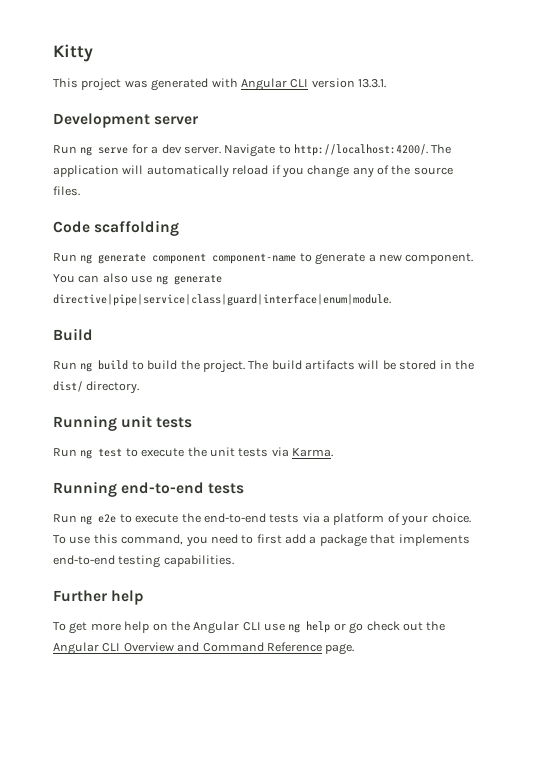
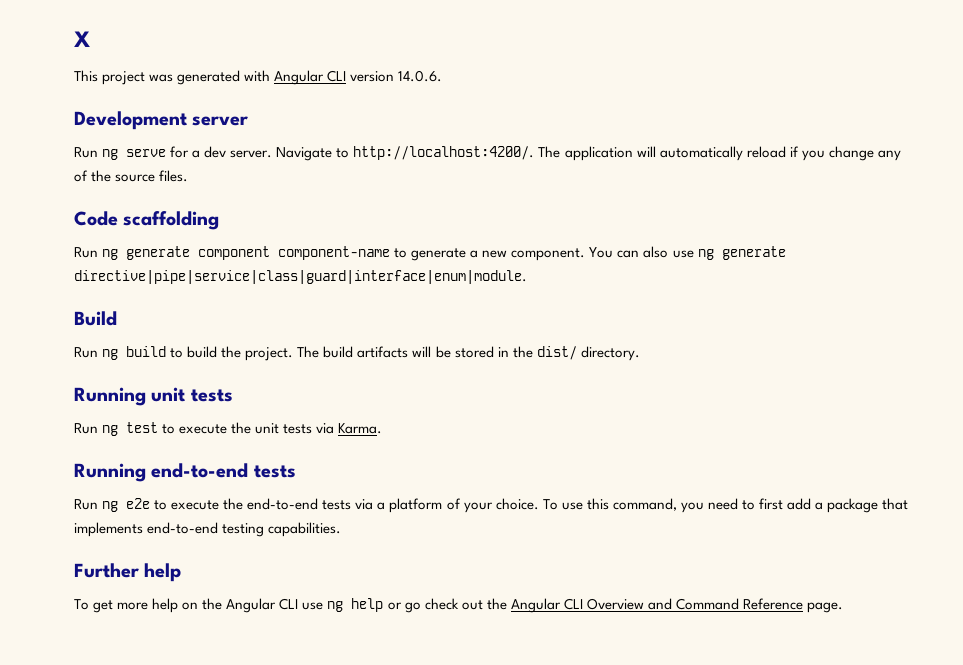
[53,44,93,62] Kitty -> [74,31,91,47] X
[358,79,386,88] 13.3.1. -> [398,70,443,82] 14.0.6.

